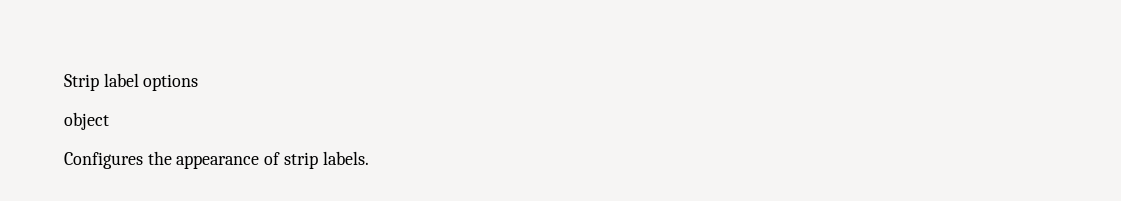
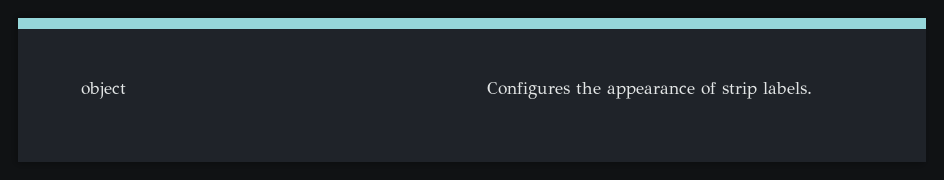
[64,73,199,91] Strip label options // -> (81, 90) none

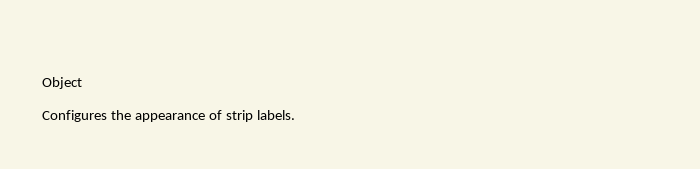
[81,82,126,99] object -> [42,77,82,89] Object

